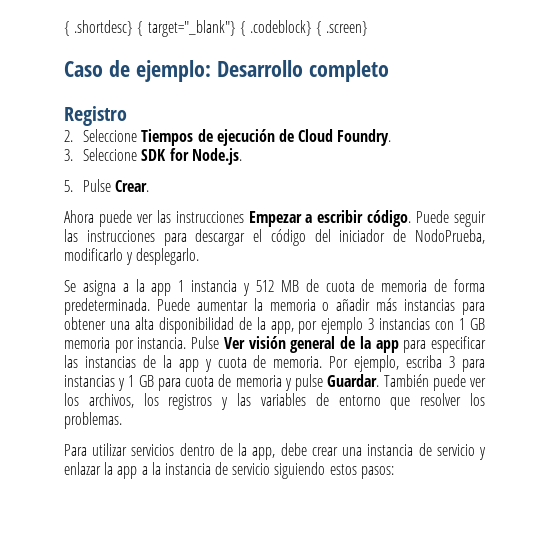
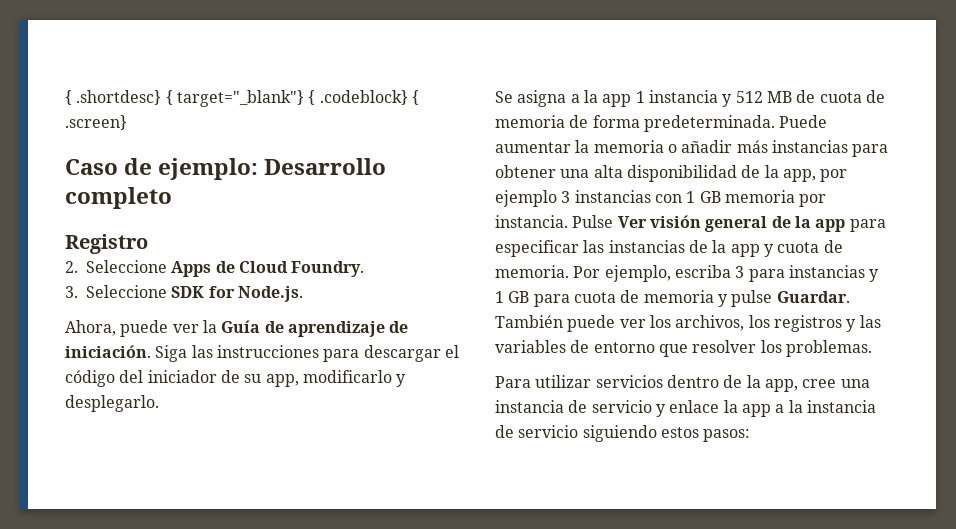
[141,129,275,146] Tiempos de ejecución -> [171,261,212,277] Apps
[64,179,150,192] [64,210,486,227] 5. Pulse Crear. // Ahora puede ver las instrucciones Empezar a escribir código. Puede seguir -> [65,320,409,337] [65,345,188,362] Ahora, puede ver la Guía de aprendizaje de iniciación. Siga
[414,229,485,244] NodoPrueba, -> [244,374,299,387] su app,
[280,443,338,456] debe crear -> [802,379,837,388] cree
[64,462,101,475] enlazar -> [669,400,720,413] enlace

